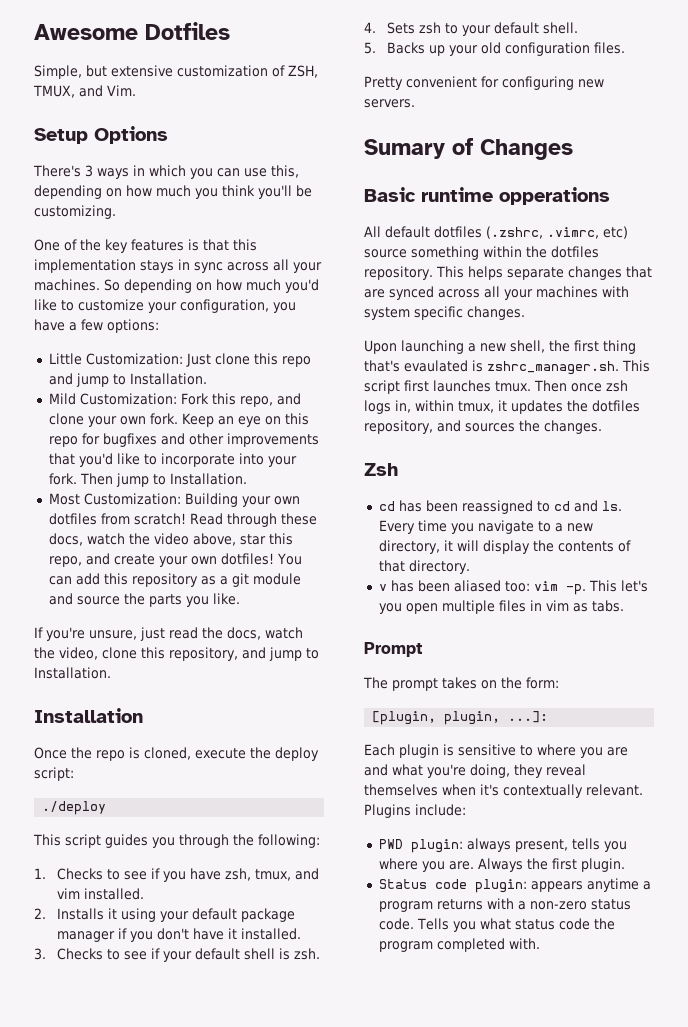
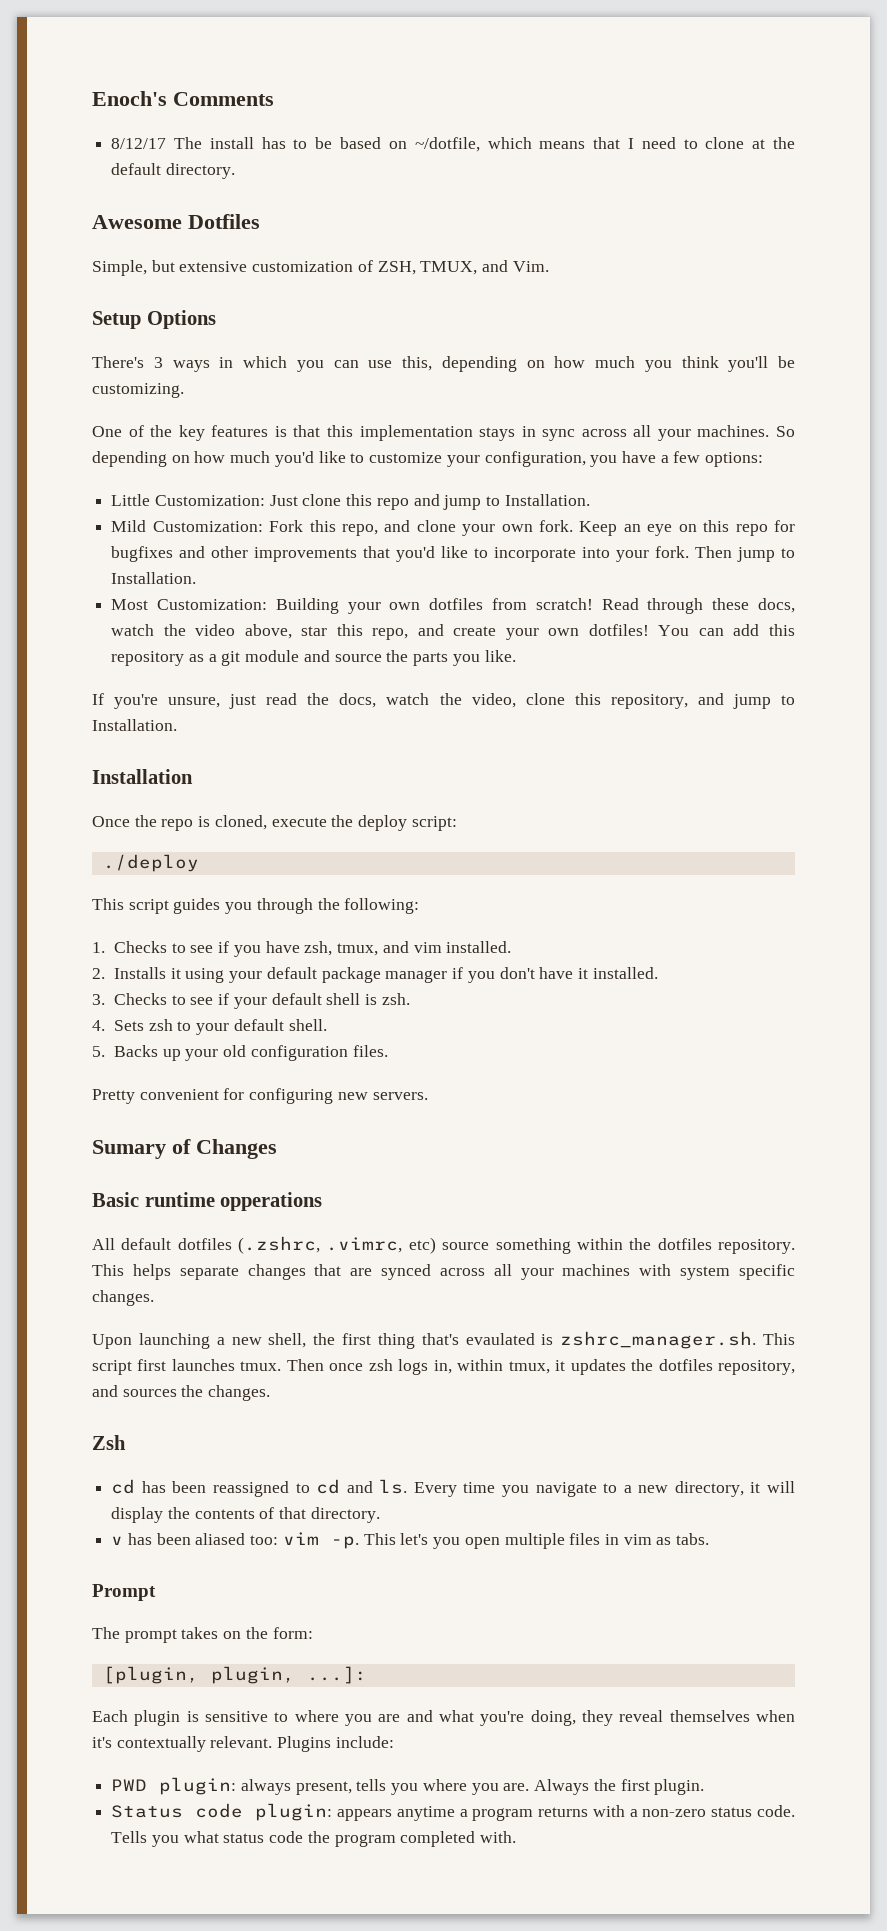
(34, 32) none -> [92,91,274,106] [111,137,795,152] [111,163,235,179] Enoch's Comments // 8/12/17 The install has to be based on ~/dotfile, which means that I need to clone at the default directory. //

